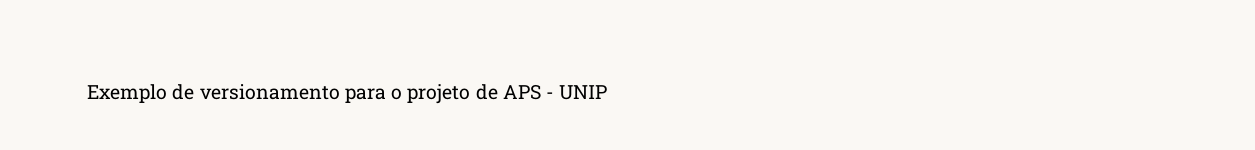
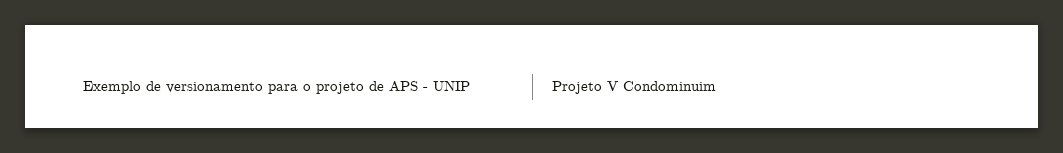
(608, 92) none -> [552,81,716,94] Projeto V Condominuim

